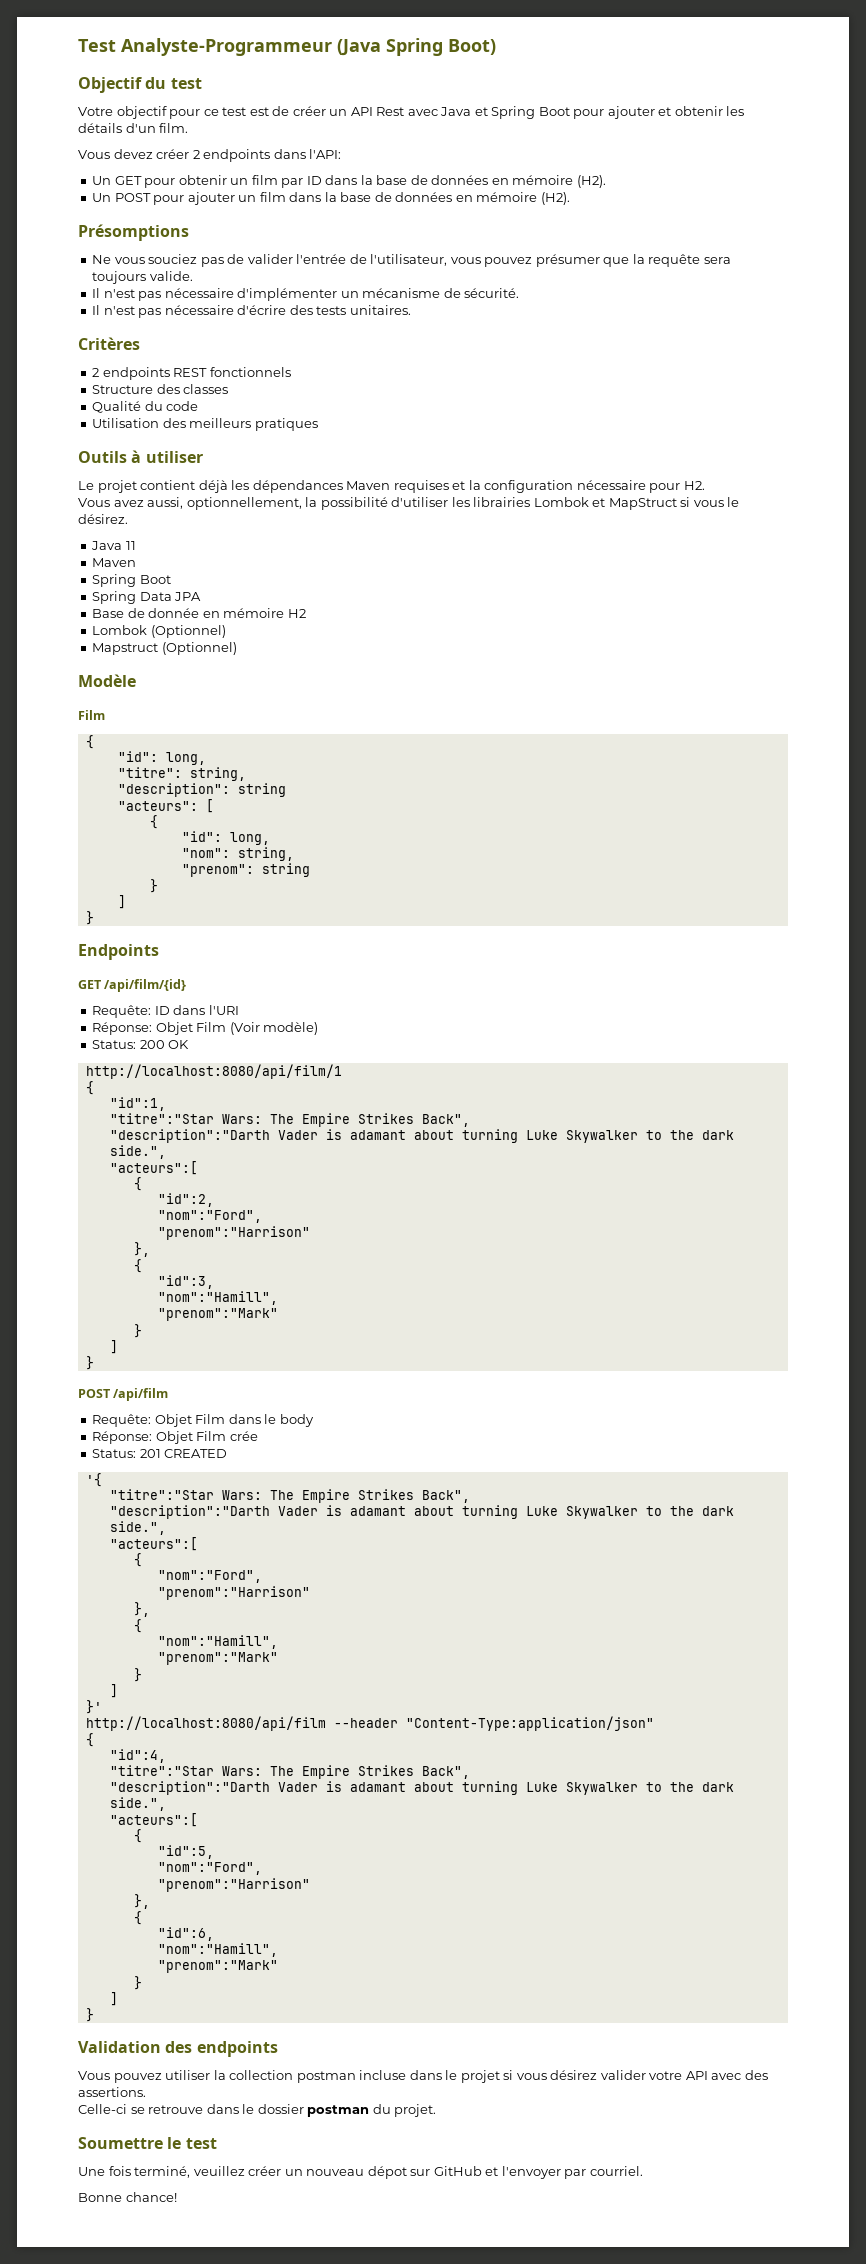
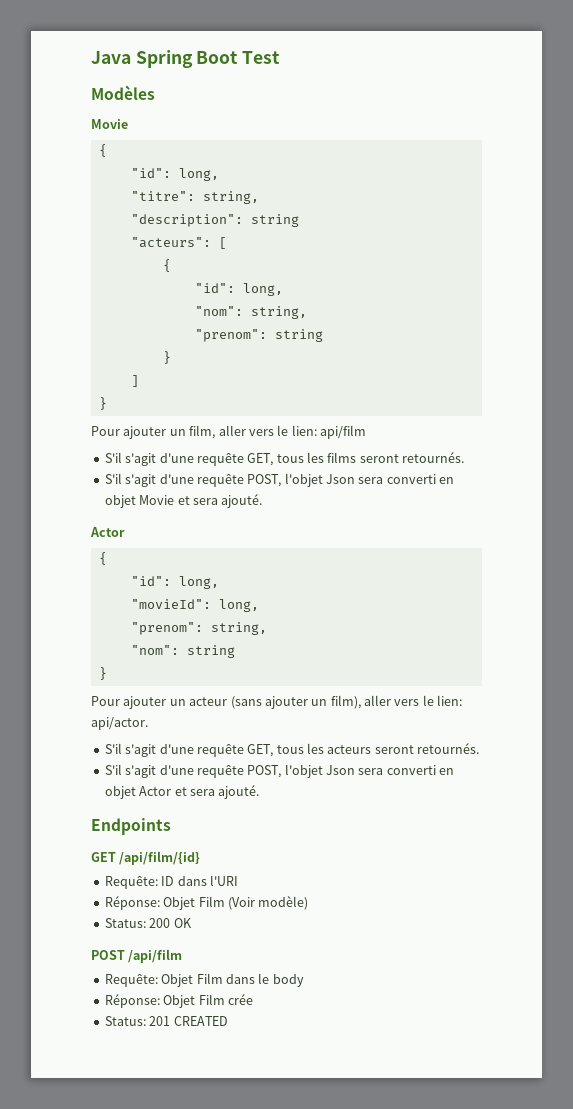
[78,38,496,56] [78,77,202,93] [78,106,745,119] [78,123,189,133] [78,149,342,162] [92,175,606,188] [92,192,570,205] [78,224,189,241] [92,254,731,267] [92,271,193,284] [92,288,520,301] [92,305,411,318] [78,337,140,350] [92,367,291,380] [92,384,229,394] [92,401,199,413] [92,418,318,431] [78,450,203,463] [78,480,705,493] [78,497,740,510] [78,514,128,524] [91,541,136,550] [92,558,137,567] [92,574,171,587] [92,591,202,604] [92,608,306,618] [92,625,226,638] [92,642,237,655] [78,674,136,687] [78,710,105,720] Test Analyste-Programmeur (Java Spring Boot) // Objectif du test // Votre objectif pour ce test est de créer un API Rest avec Java et Spring Boot pour ajouter et obtenir les détails d'un film. // Vous devez créer 2 endpoints dans l'API: // Un GET pour obtenir un film par ID dans la base de données en mémoire (H2). // Un POST pour ajouter un film dans la base de données en mémoire (H2). // Présomptions // Ne vous souciez pas de valider l'entrée de l'utilisateur, vous pouvez présumer que la requête sera toujours valide. // Il n'est pas nécessaire d'implémenter un mécanisme de sécurité. // Il n'est pas nécessaire d'écrire des tests unitaires. // Critères // 2 endpoints REST fonctionnels // Structure des classes // Qualité du code // Utilisation des meilleurs pratiques // Outils à utiliser // Le projet contient déjà les dépendances Maven requises et la configuration nécessaire pour H2. // Vous avez aussi, optionnellement, la possibilité d'utiliser les librairies Lombok et MapStruct si vous le désirez. // Java 11 // Maven // Spring Boot // Spring Data JPA // Base de donnée en mémoire H2 // Lombok (Optionnel) // Mapstruct (Optionnel) // Modèle // Film -> [91,50,281,68] [91,85,155,100] [91,119,128,129] Java Spring Boot Test // Modèles // Movie
(94, 918) none -> [91,425,366,439] [104,452,465,466] [104,473,455,487] [104,494,263,508] [90,527,125,537] [98,552,107,565] [130,576,219,589] [130,599,259,612] [130,622,267,635] [130,645,235,658] [98,667,107,680] [91,695,463,709] [91,717,148,730] [104,743,480,757] [104,764,455,778] [104,785,260,799] // Pour ajouter un film, aller vers le lien: api/film // S'il s'agit d'une requête GET, tous les films seront retournés. // S'il s'agit d'une requête POST, l'objet Json sera converti en objet Movie et sera ajouté. // Actor // { // "id": long, // "movieId": long, // "prenom": string, // "nom": string // } // Pour ajouter un acteur (sans ajouter un film), aller vers le lien: api/actor. // S'il s'agit d'une requête GET, tous les acteurs seront retournés. // S'il s'agit d'une requête POST, l'objet Json sera converti en objet Actor et sera ajouté.
[85,1064,342,1079] [85,1081,94,1095] [109,1097,166,1111] [109,1113,470,1127] [109,1129,734,1143] [109,1145,166,1159] [109,1161,198,1175] [133,1177,142,1191] [157,1193,214,1207] [157,1210,262,1223] [157,1226,310,1240] [133,1242,150,1257] [133,1259,142,1273] [157,1275,214,1289] [157,1291,278,1305] [157,1308,278,1321] [133,1324,142,1338] [109,1340,118,1354] [85,1356,94,1370] // http://localhost:8080/api/film/1 // { // "id":1, // "titre":"Star Wars: The Empire Strikes Back", // "description":"Darth Vader is adamant about turning Luke Skywalker to the dark side.", // "acteurs":[ // { // "id":2, // "nom":"Ford", // "prenom":"Harrison" // }, // { // "id":3, // "nom":"Hamill", // "prenom":"Mark" // } // ] // } -> (192, 923) none
[85,1473,102,1487] [109,1489,470,1503] [109,1505,734,1519] [109,1521,166,1535] [109,1537,198,1551] [133,1553,142,1567] [157,1570,262,1583] [157,1586,310,1600] [133,1602,150,1617] [133,1619,142,1633] [157,1635,278,1649] [157,1652,278,1665] [133,1668,142,1682] [109,1684,118,1698] [85,1700,102,1714] [85,1716,654,1731] [85,1733,94,1747] [109,1749,166,1763] [109,1765,470,1779] [109,1781,734,1795] [109,1797,166,1811] [109,1813,198,1827] [133,1829,142,1843] [157,1845,214,1859] [157,1862,262,1875] [157,1878,310,1892] [133,1894,150,1909] [133,1911,142,1925] [157,1927,214,1941] [157,1943,278,1957] [157,1960,278,1973] [133,1976,142,1990] [109,1992,118,2006] [85,2008,94,2022] [78,2041,278,2057] [78,2070,768,2083] [78,2087,146,2097] [78,2104,437,2117] [78,2137,217,2149] [78,2166,643,2179] [78,2192,177,2202] // '{ // "titre":"Star Wars: The Empire Strikes Back", // "description":"Darth Vader is adamant about turning Luke Skywalker to the dark side.", // "acteurs":[ // { // "nom":"Ford", // "prenom":"Harrison" // }, // { // "nom":"Hamill", // "prenom":"Mark" // } // ] // }' // http://localhost:8080/api/film --header "Content-Type:application/json" // { // "id":4, // "titre":"Star Wars: The Empire Strikes Back", // "description":"Darth Vader is adamant about turning Luke Skywalker to the dark side.", // "acteurs":[ // { // "id":5, // "nom":"Ford", // "prenom":"Harrison" // }, // { // "id":6, // "nom":"Hamill", // "prenom":"Mark" // } // ] // } // Validation des endpoints // Vous pouvez utiliser la collection postman incluse dans le projet si vous désirez valider votre API avec des assertions. // Celle-ci se retrouve dans le dossier postman du projet. // Soumettre le test // Une fois terminé, veuillez créer un nouveau dépot sur GitHub et l'envoyer par courriel. // Bonne chance! -> (228, 1021) none

